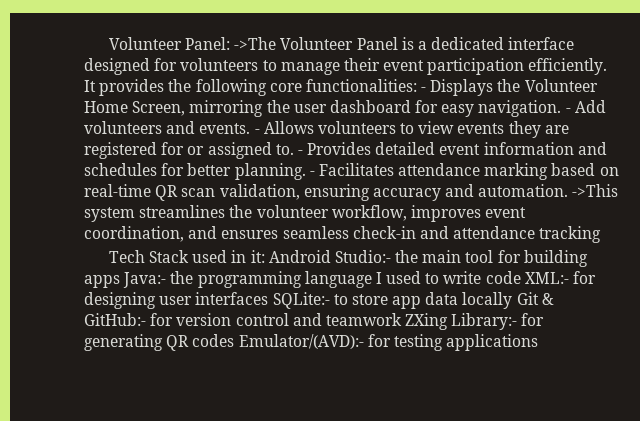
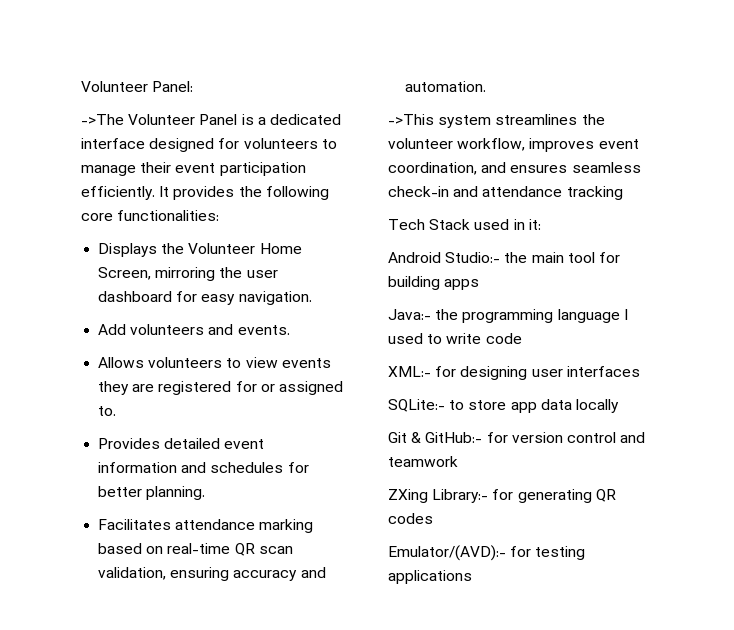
(230, 43) none -> (194, 86) //
[421,87,427,92] - -> (220, 215) //
[565,108,571,113] - -> (312, 298) //
[254,129,260,134] - -> (290, 330) //
[297,150,303,155] - -> (117, 411) //
[309,171,315,176] - -> (206, 493) //
(569, 190) none -> (487, 86) //
(265, 256) none -> (541, 224) //
(120, 281) none -> (480, 284) //
(521, 277) none -> (522, 338) //
(269, 298) none -> (640, 371) //
(513, 300) none -> (619, 406) //
(402, 319) none -> (458, 461) //
(235, 340) none -> (433, 518) //

